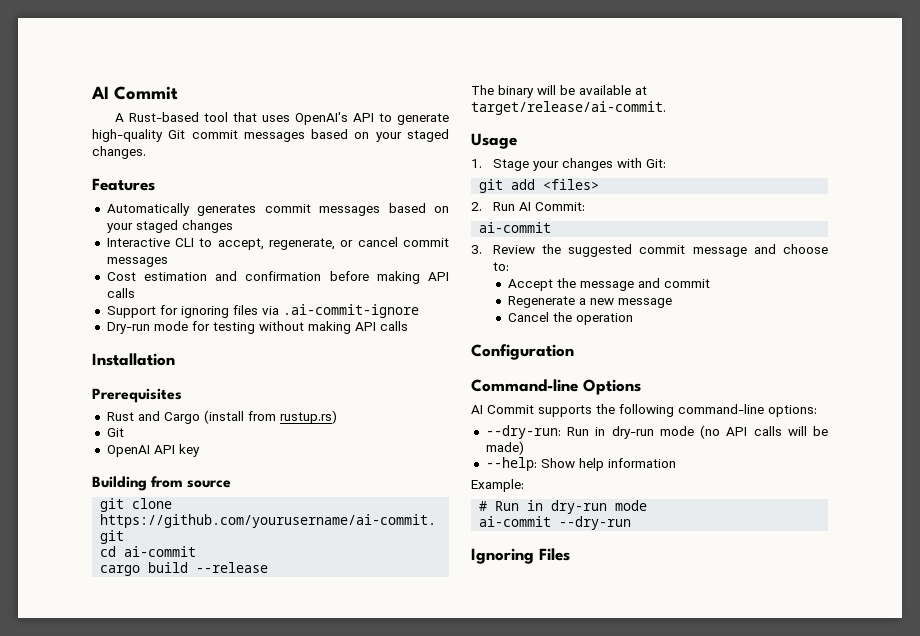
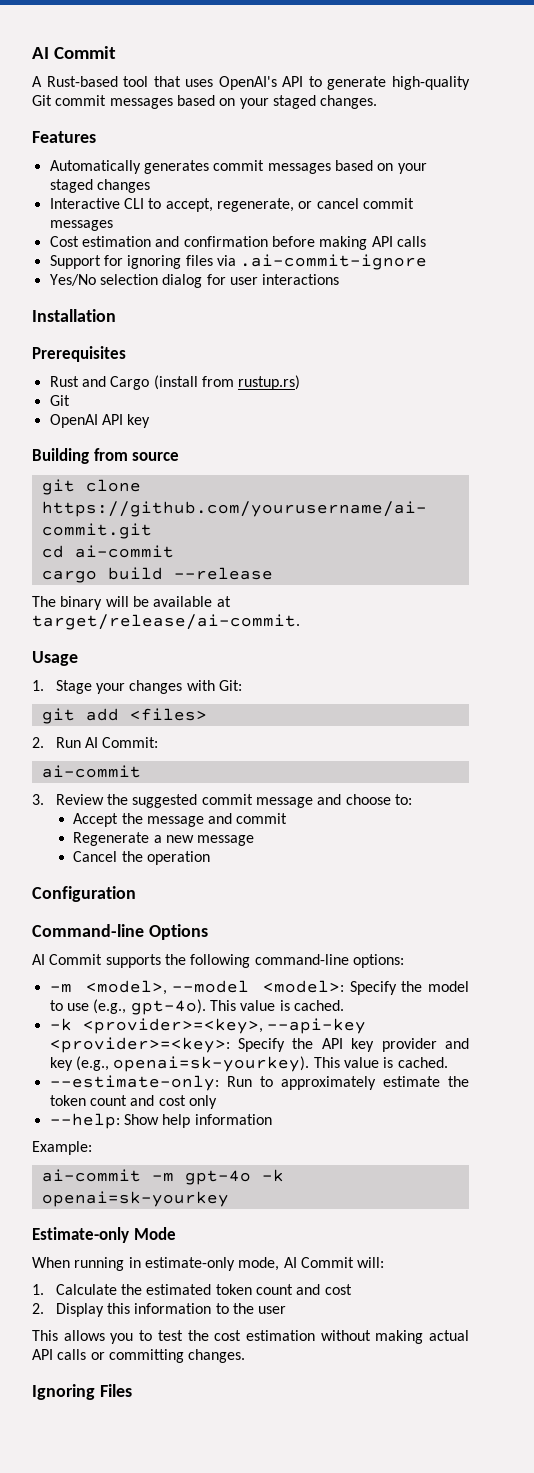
[106,321,408,334] Dry-run mode for testing without making API calls -> [49,274,340,288] Yes/No selection dialog for user interactions
[485,425,828,439] [485,441,524,455] --dry-run: Run in dry-run mode (no API calls will be made) -> [49,980,470,995] [49,999,344,1015] [49,1018,366,1034] [49,1037,469,1053] [49,1056,448,1072] [49,1075,469,1091] [49,1095,217,1109] -m <model>, --model <model>: Specify the model to use (e.g., gpt-4o). This value is cached. // -k <provider>=<key>, --api-key <provider>=<key>: Specify the API key provider and key (e.g., openai=sk-yourkey). This value is cached. // --estimate-only: Run to approximately estimate the token count and cost only
[479,500,648,514] [479,516,632,530] # Run in dry-run mode // ai-commit --dry-run -> [41,1169,284,1185] [41,1191,229,1207] [32,1227,176,1243] [32,1257,385,1271] [32,1284,352,1295] [32,1303,287,1317] [32,1330,469,1344] [32,1349,246,1363] ai-commit -m gpt-4o -k openai=sk-yourkey // Estimate-only Mode // When running in estimate-only mode, AI Commit will: // 1. Calculate the estimated token count and cost // 2. Display this information to the user // This allows you to test the cost estimation without making actual API calls or committing changes.

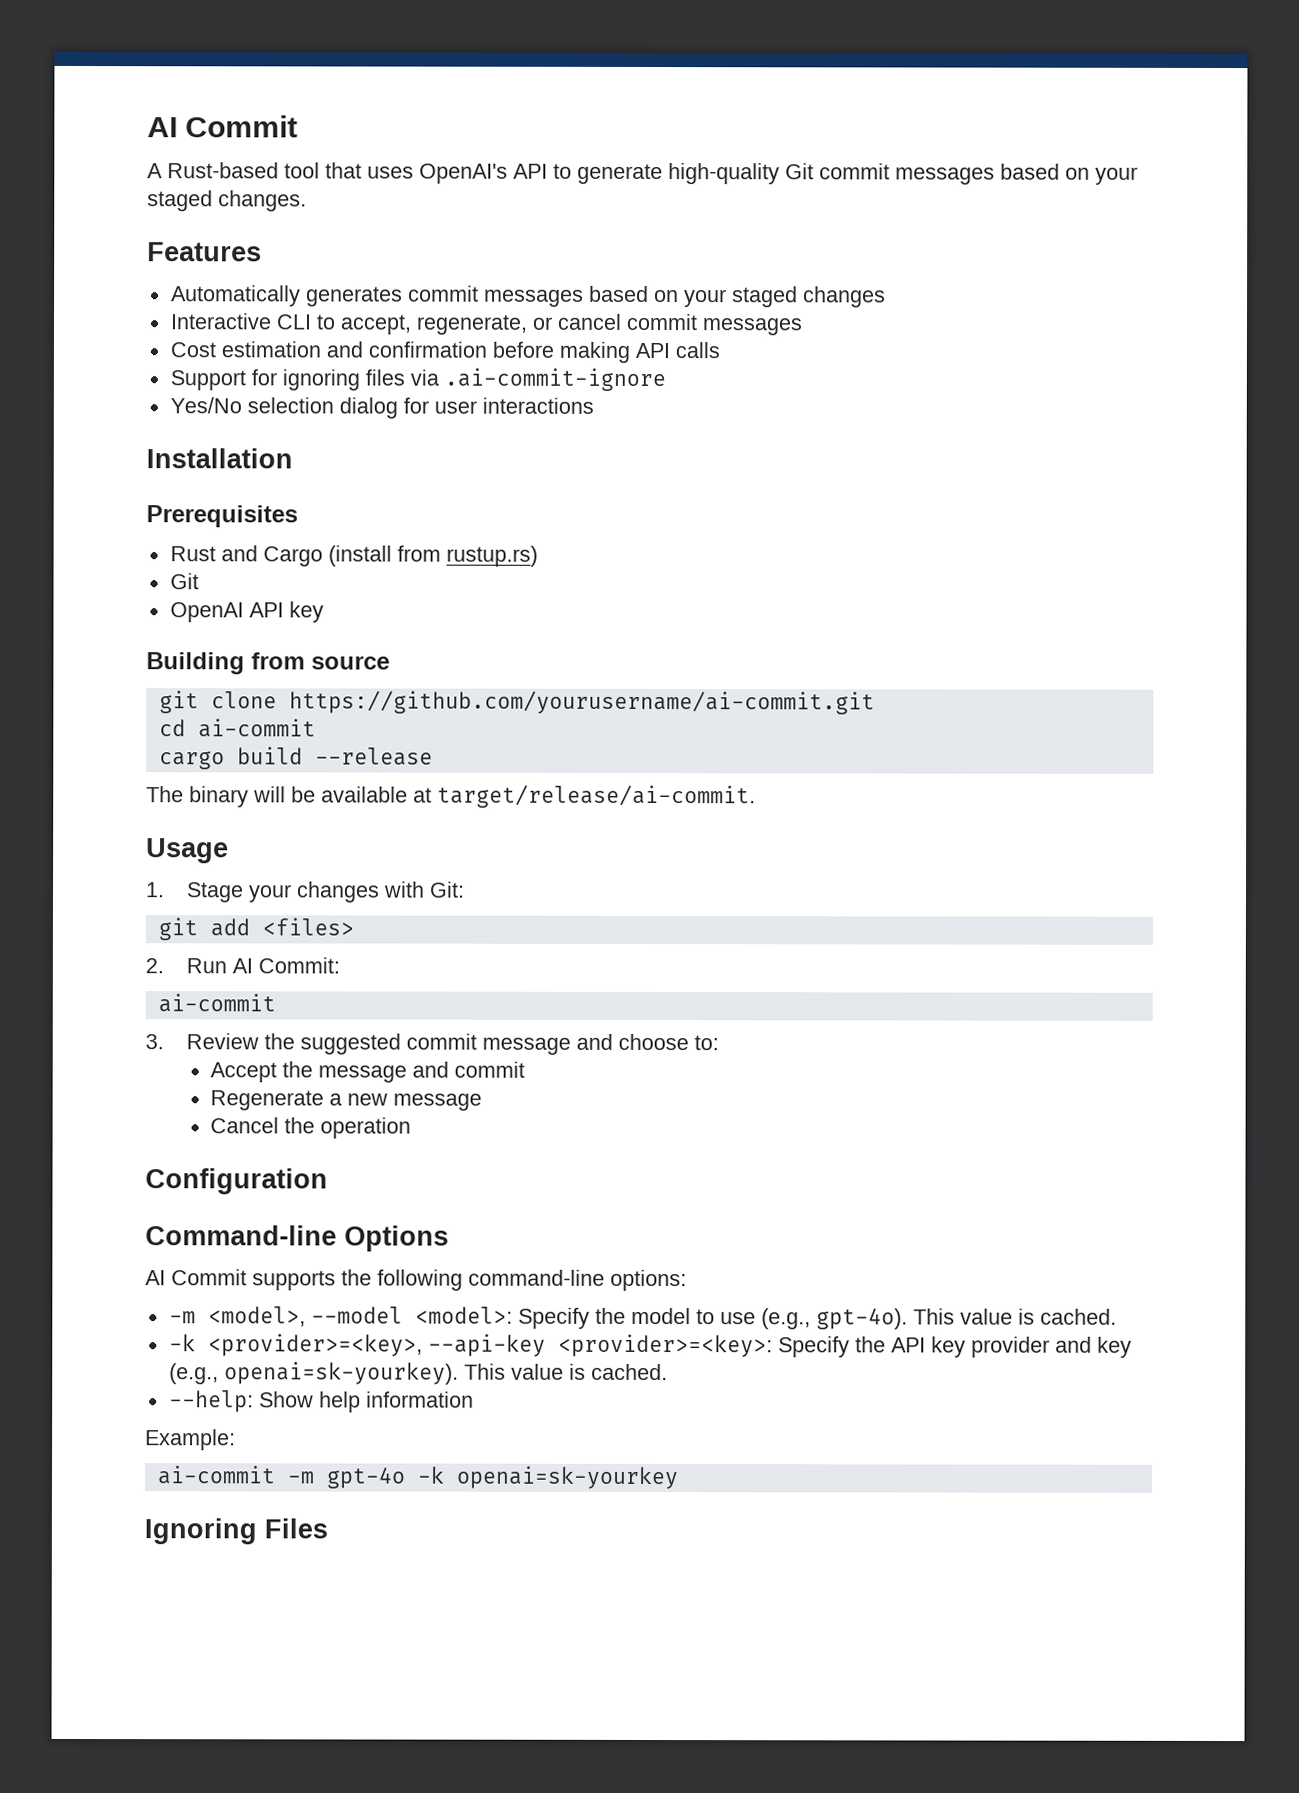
[49,1075,469,1091] [49,1095,217,1109] // --estimate-only: Run to approximately estimate the token count and cost only -> (668, 1372) none
[32,1227,176,1243] [32,1257,385,1271] [32,1284,352,1295] [32,1303,287,1317] [32,1330,469,1344] [32,1349,246,1363] // Estimate-only Mode // When running in estimate-only mode, AI Commit will: // 1. Calculate the estimated token count and cost // 2. Display this information to the user // This allows you to test the cost estimation without making actual API calls or committing changes. -> (679, 1477) none

